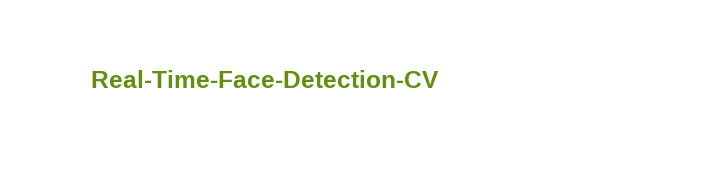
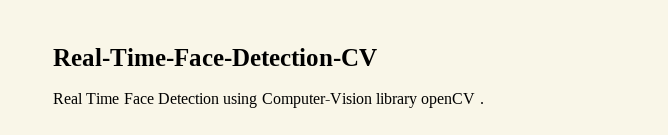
(439, 79) none -> [53,93,484,108] // Real Time Face Detection using Computer-Vision library openCV .

